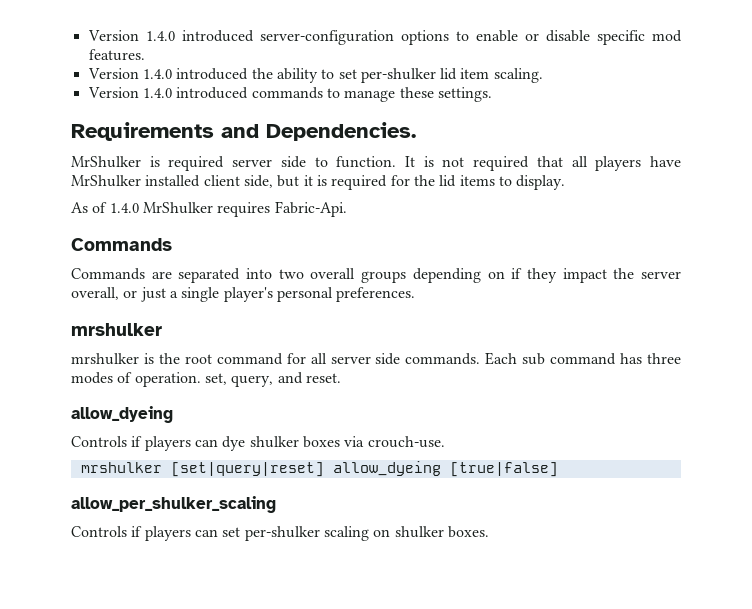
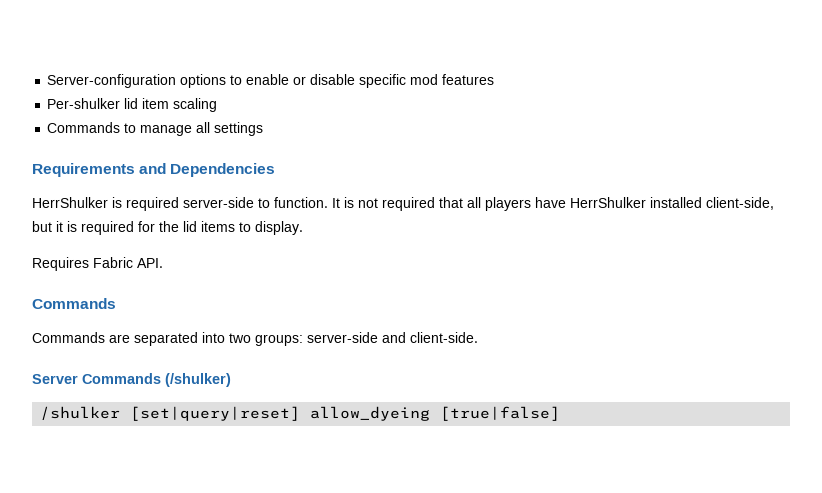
[87,30,394,45] Version 1.4.0 introduced server-configuration -> [47,74,177,88] Server-configuration
[88,49,145,61] [87,68,543,83] [87,87,492,102] [71,122,416,141] [71,156,306,171] features. // Version 1.4.0 introduced the ability to set per-shulker lid item scaling. // Version 1.4.0 introduced commands to manage these settings. // Requirements and Dependencies. // MrShulker is required server side -> [442,74,495,85] [47,98,218,112] [47,122,264,136] [32,163,276,177] [32,197,254,211] features // Per-shulker lid item scaling // Commands to manage all settings // Requirements and Dependencies // HerrShulker is required server-side
[71,175,273,188] MrShulker installed client side, -> [570,197,774,210] HerrShulker installed client-side,
[71,201,347,217] As of 1.4.0 MrShulker requires Fabric-Api. -> [32,257,163,271] Requires Fabric API.
[310,268,681,283] [71,287,416,302] [71,323,162,336] [71,352,681,365] [71,372,341,387] [71,406,173,423] [71,436,445,451] [80,461,558,477] [71,496,276,513] [71,526,489,541] overall groups depending on if they impact the server overall, or just a single player's personal preferences. // mrshulker // mrshulker is the root command for all server side commands. Each sub command has three modes of operation. set, query, and reset. // allow_dyeing // Controls if players can dye shulker boxes via crouch-use. // mrshulker [set|query|reset] allow_dyeing [true|false] // allow_per_shulker_scaling // Controls if players can set per-shulker scaling on shulker boxes. -> [255,332,478,346] [32,373,231,387] [40,406,561,421] groups: server-side and client-side. // Server Commands (/shulker) // /shulker [set|query|reset] allow_dyeing [true|false]

